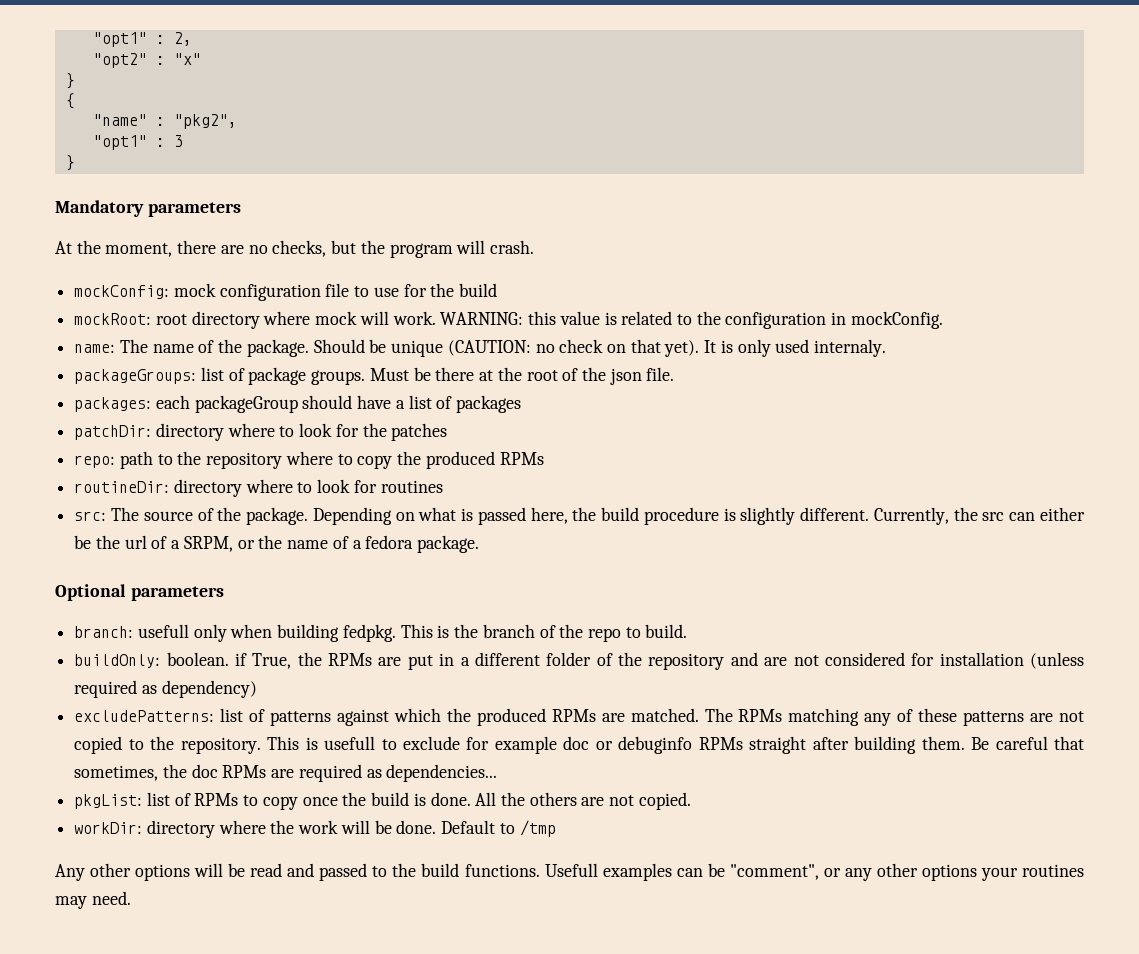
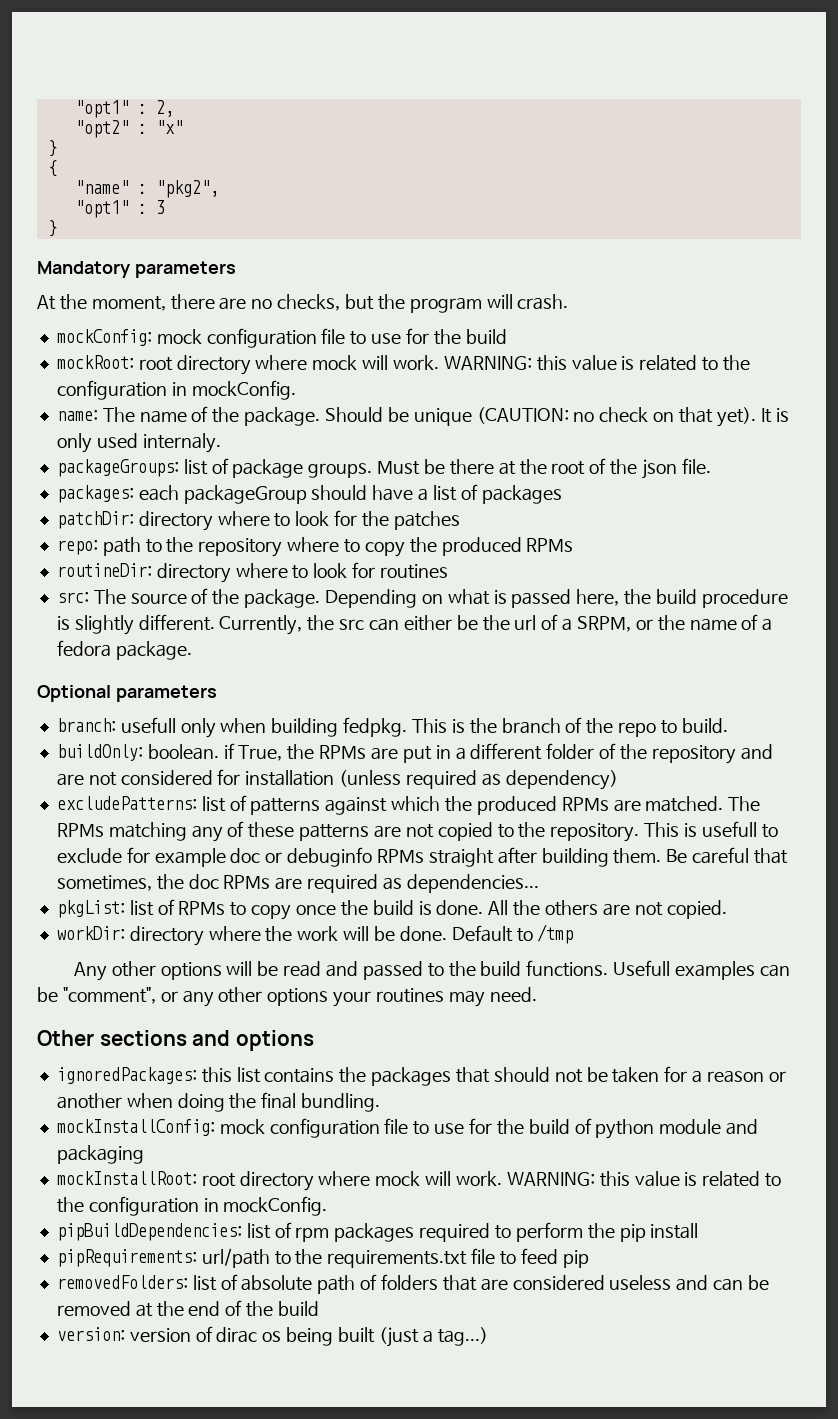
(131, 898) none -> [37,1030,314,1051] [56,1066,786,1086] [56,1092,381,1112] [56,1118,759,1139] [56,1145,144,1164] [56,1171,782,1191] [56,1196,328,1216] [56,1222,699,1242] [56,1248,589,1268] [56,1274,769,1294] [56,1300,319,1317] [56,1326,488,1347] // Other sections and options // ignoredPackages: this list contains the packages that should not be taken for a reason or another when doing the final bundling. // mockInstallConfig: mock configuration file to use for the build of python module and packaging // mockInstallRoot: root directory where mock will work. WARNING: this value is related to the configuration in mockConfig. // pipBuildDependencies: list of rpm packages required to perform the pip install // pipRequirements: url/path to the requirements.txt file to feed pip // removedFolders: list of absolute path of folders that are considered useless and can be removed at the end of the build // version: version of dirac os being built (just a tag...)

